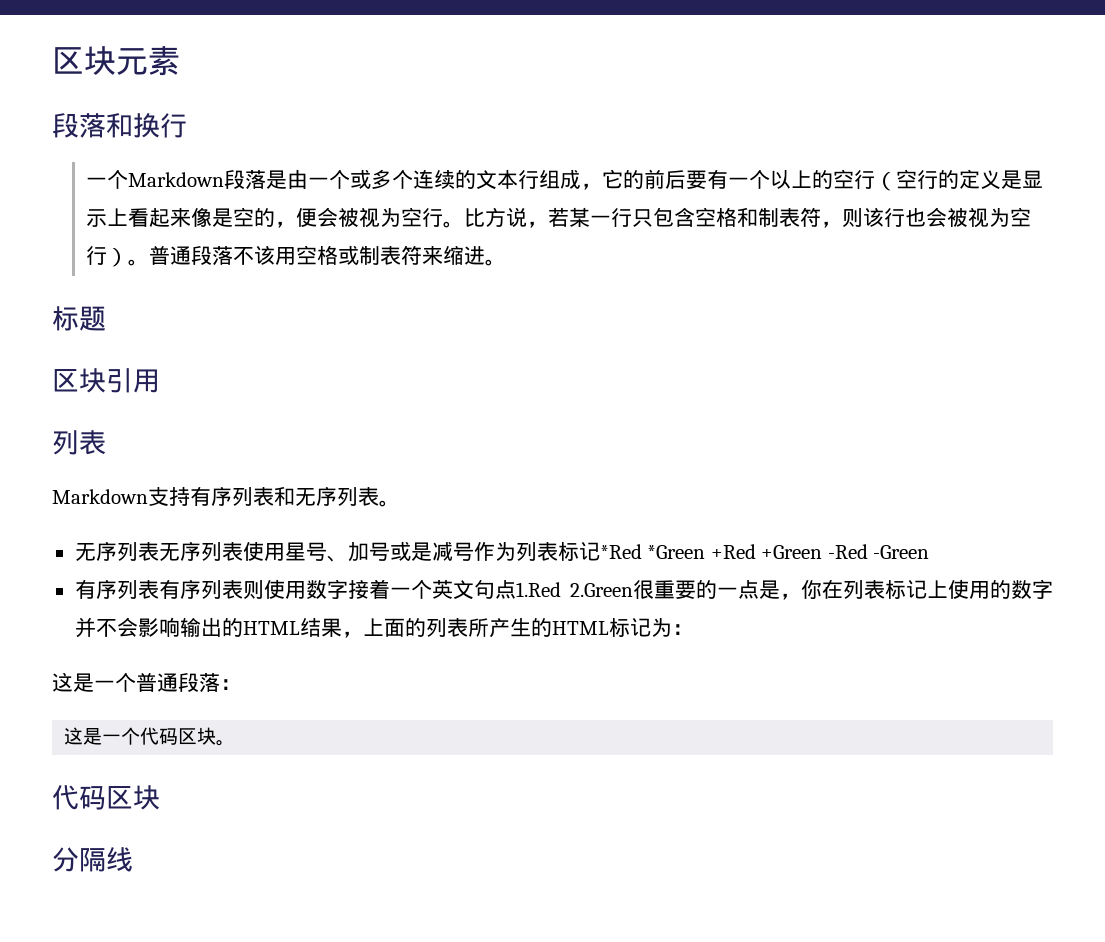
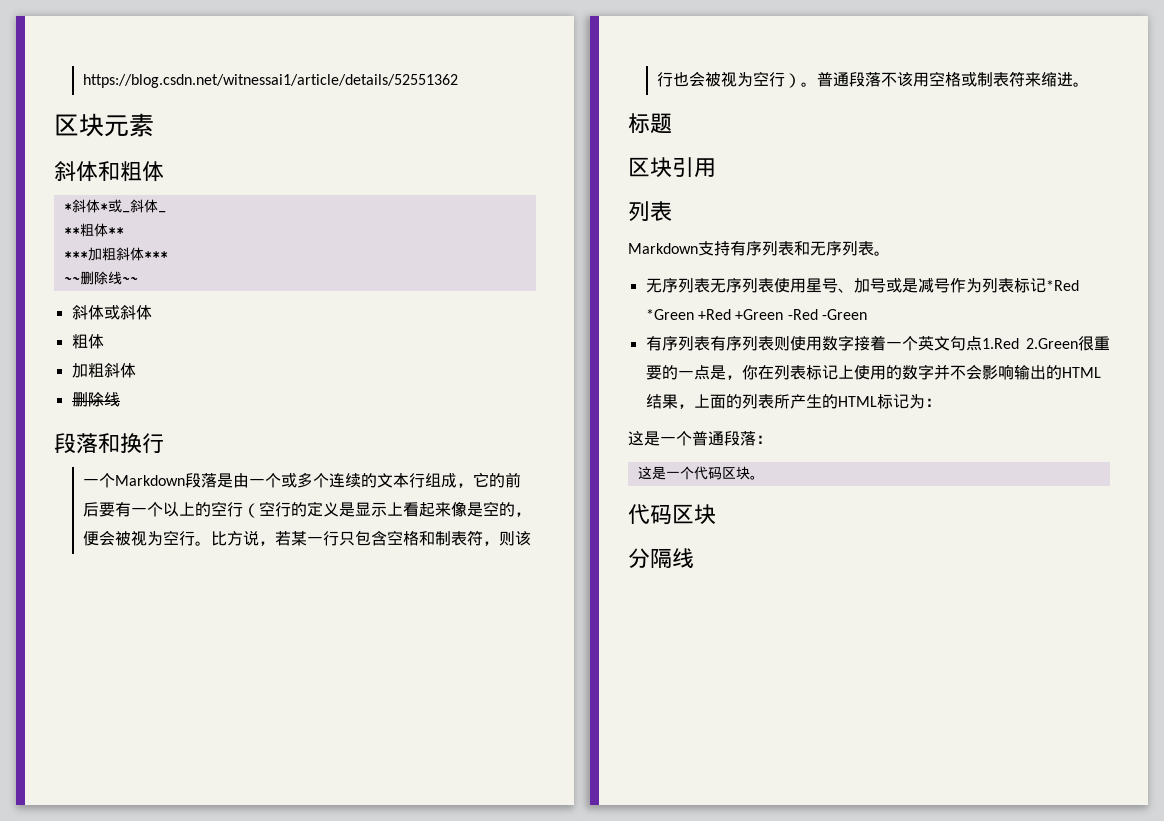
(52, 60) none -> [82,74,458,88] https://blog.csdn.net/witnessai1/article/details/52551362 //
(180, 61) none -> [54,161,164,182] [63,199,166,213] [63,223,124,237] [63,247,168,261] [63,271,138,285] [71,305,152,320] [71,334,104,349] [71,363,136,378] [71,392,120,407] // 斜体和粗体 // *斜体*或_斜体_ // **粗体** // ***加粗斜体*** // ~~删除线~~ // 斜体或斜体 // 粗体 // 加粗斜体 // 删除线

